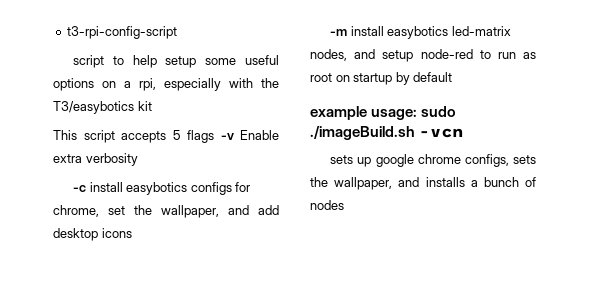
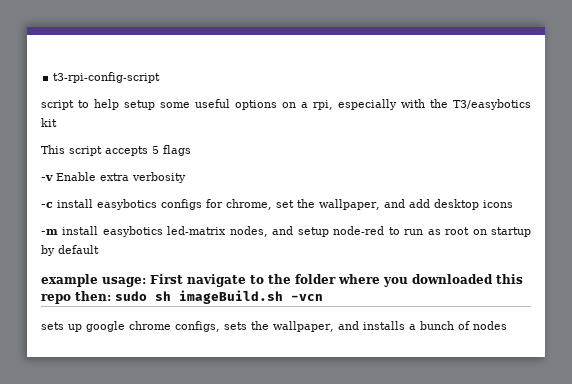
(214, 136) none -> (191, 150) //
[421,106,457,117] [310,125,415,140] sudo ./imageBuild.sh -> [150,274,523,287] [41,290,283,304] First navigate to the folder where you downloaded this repo then: sudo sh imageBuild.sh

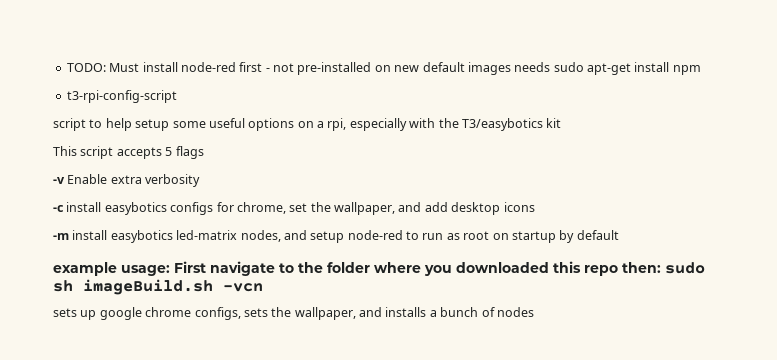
(53, 77) none -> [66,62,701,75] TODO: Must install node-red first - not pre-installed on new default images needs sudo apt-get install npm //

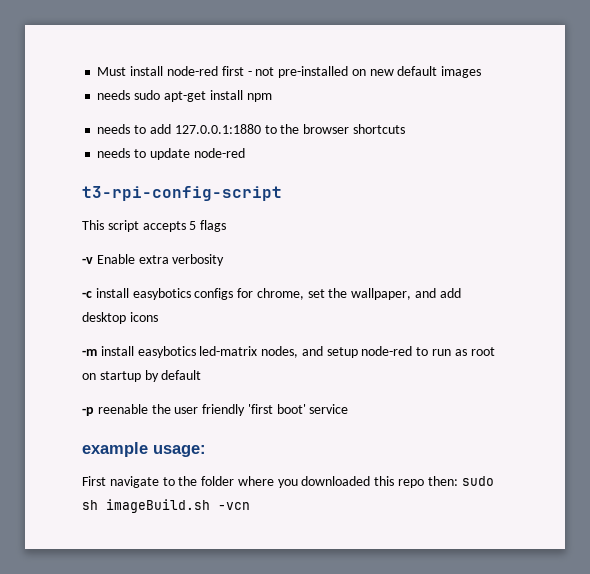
[66,63,106,72] TODO: -> (97, 71) none
(511, 68) none -> (482, 72) //
[66,90,177,103] [53,118,562,131] t3-rpi-config-script // script to help setup some useful options on a rpi, especially with the T3/easybotics kit -> [97,124,405,134] [97,148,245,160] [82,186,282,201] needs to add 127.0.0.1:1880 to the browser shortcuts // needs to update node-red // t3-rpi-config-script
(619, 235) none -> [82,404,349,416] // -p reenable the user friendly 'first boot' service
(170, 270) none -> (206, 451) //
[53,307,534,320] // sets up google chrome configs, sets the wallpaper, and installs a bunch of nodes -> (250, 506) none

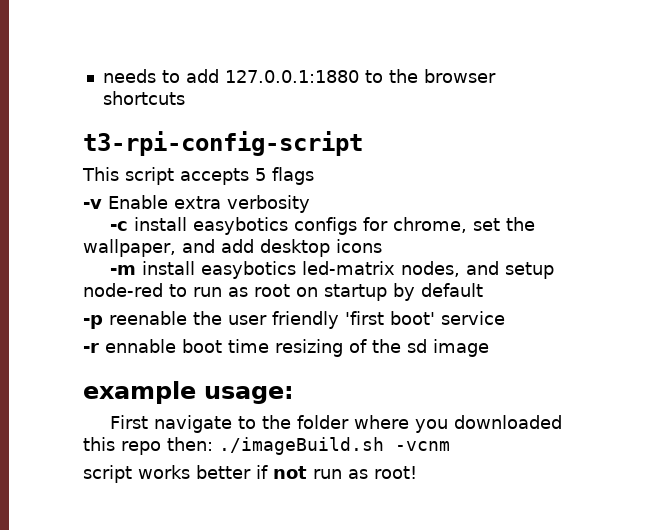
[97,66,482,78] [97,90,272,102] Must install node-red first - not pre-installed on new default images // needs sudo apt-get install npm // -> (102, 76) none
[97,148,245,160] // needs to update node-red -> (185, 98) none
(349, 409) none -> [83,339,489,357] // -r ennable boot time resizing of the sd image
[461,476,494,486] [82,499,250,513] sudo sh imageBuild.sh -vcn -> [219,437,450,455] [83,465,417,483] ./imageBuild.sh -vcnm // script works better if not run as root!

